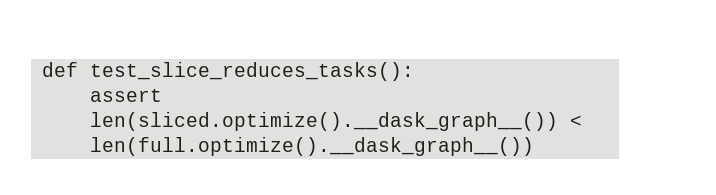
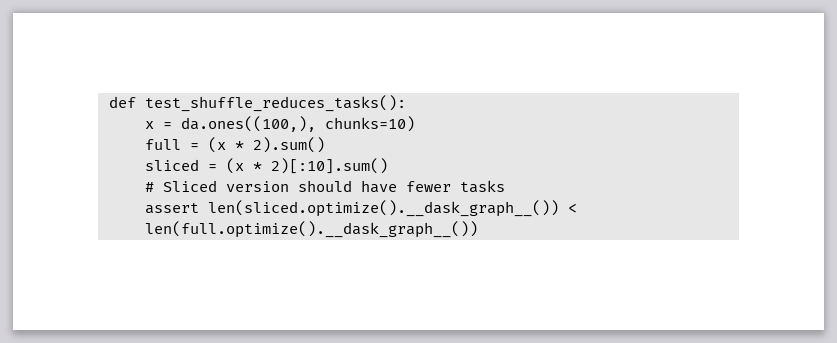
[90,62,415,81] test_slice_reduces_tasks(): -> [145,95,407,112] [145,116,416,132] [145,137,326,153] [145,158,389,174] [145,180,506,193] test_shuffle_reduces_tasks(): // x = da.ones((100,), chunks=10) // full = (x * 2).sum() // sliced = (x * 2)[:10].sum() // # Sliced version should have fewer tasks

